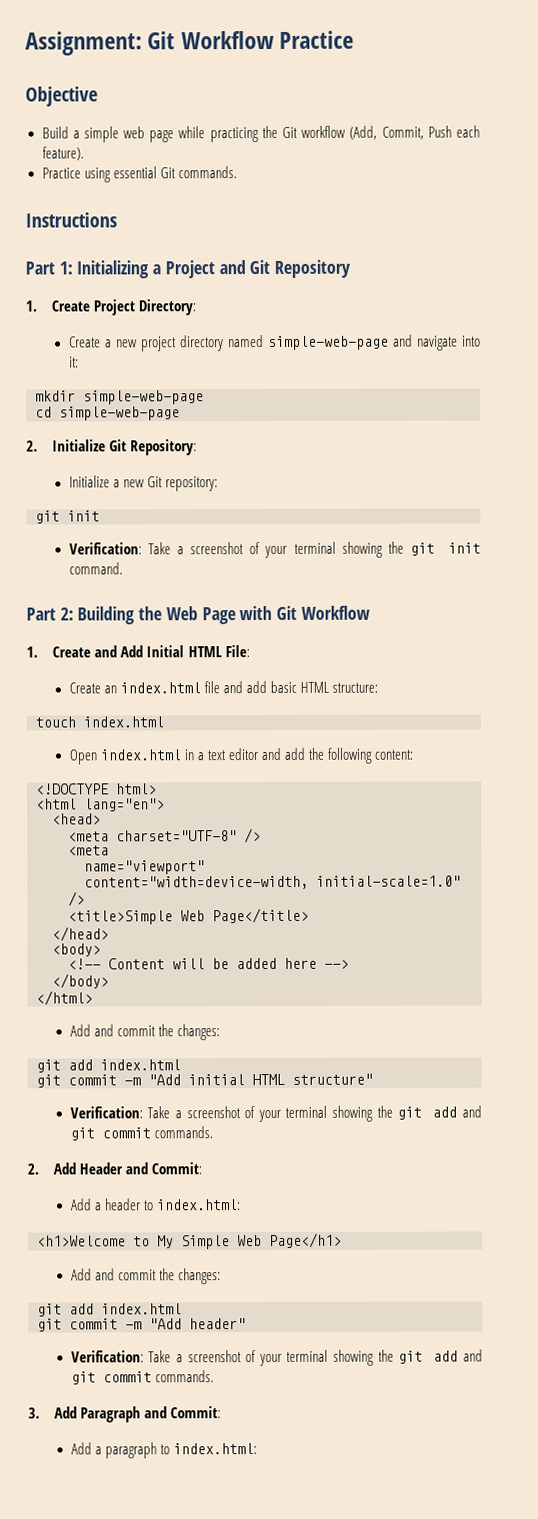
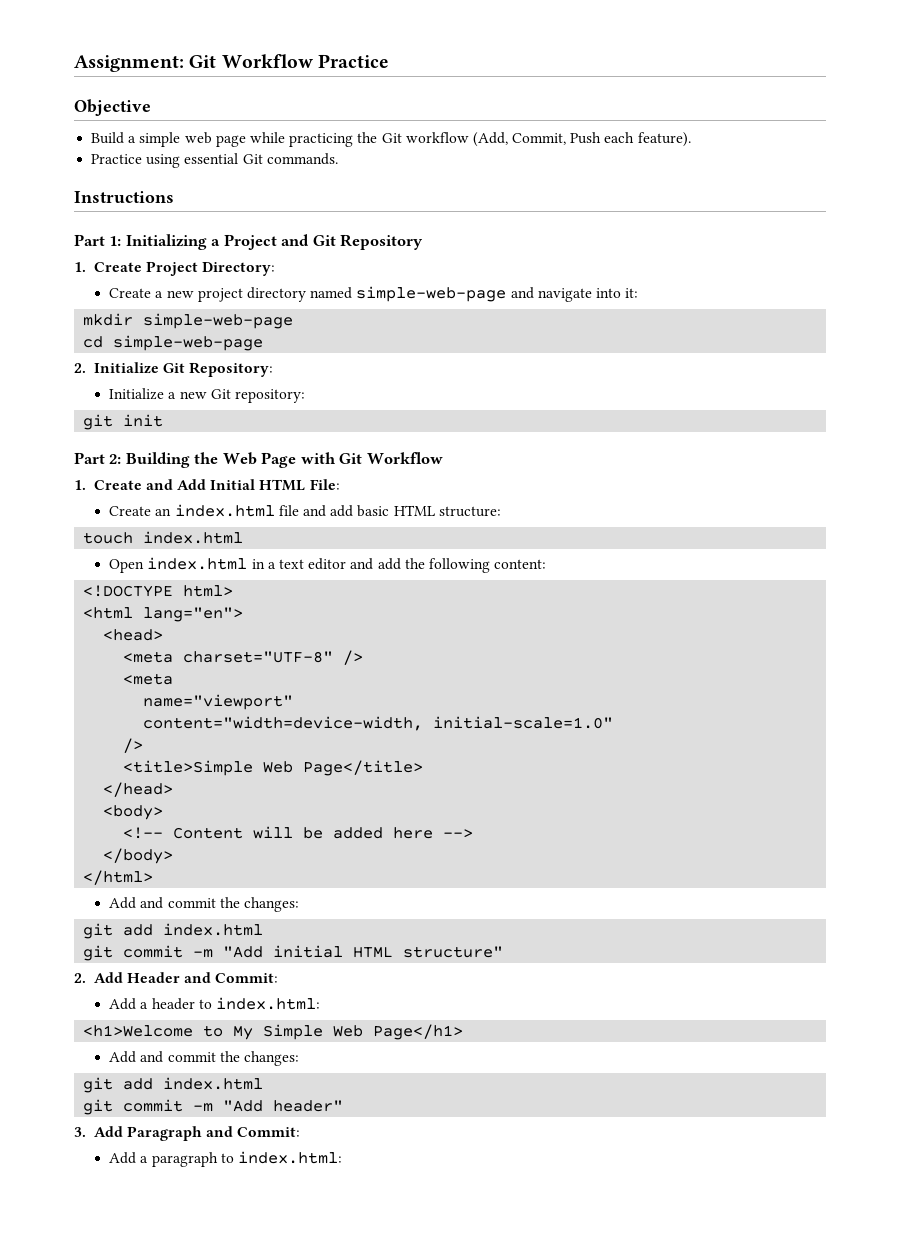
[68,541,482,559] [68,562,123,575] // Verification: Take a screenshot of your terminal showing the git init command. -> (164, 420) none
[69,1105,483,1123] [69,1126,213,1141] // Verification: Take a screenshot of your terminal showing the git add and git commit commands. -> (504, 952) none
[70,1349,484,1367] [70,1370,214,1385] // Verification: Take a screenshot of your terminal showing the git add and git commit commands. -> (344, 1106) none

